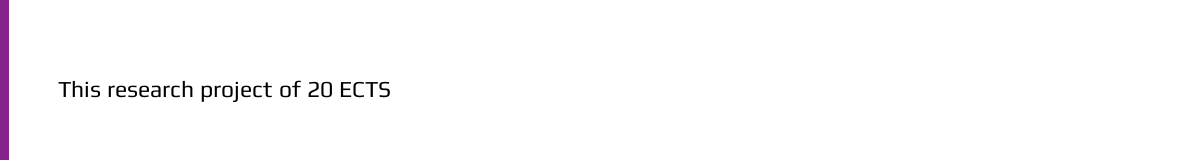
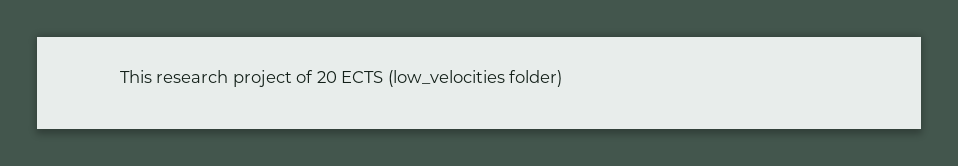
(392, 89) none -> [387,70,563,87] (low_velocities folder)

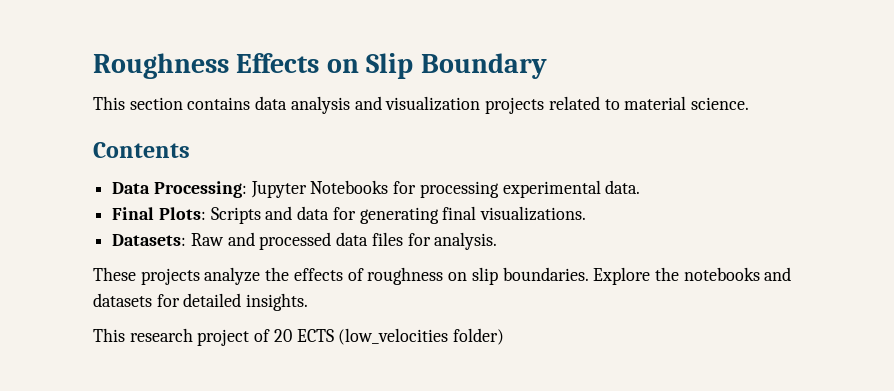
(120, 76) none -> [93,53,547,79] [93,96,749,114] [93,142,190,158] [112,180,641,198] [112,206,587,224] [112,232,498,250] [93,267,792,285] [93,293,309,311] Roughness Effects on Slip Boundary // This section contains data analysis and visualization projects related to material science. // Contents // Data Processing: Jupyter Notebooks for processing experimental data. // Final Plots: Scripts and data for generating final visualizations. // Datasets: Raw and processed data files for analysis. // These projects analyze the effects of roughness on slip boundaries. Explore the notebooks and datasets for detailed insights. //

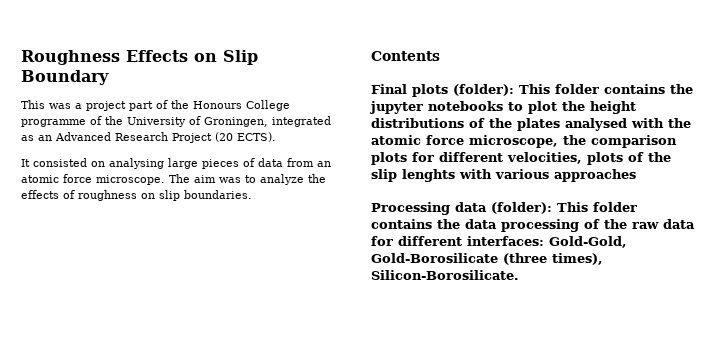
[129,96,749,114] [93,142,190,158] [112,180,641,198] [112,206,587,224] [112,232,498,250] [93,267,200,285] section contains data analysis and visualization projects related to material science. // Contents // Data Processing: Jupyter Notebooks for processing experimental data. // Final Plots: Scripts and data for generating final visualizations. // Datasets: Raw and processed data files for analysis. // These projects -> [49,100,290,111] [21,116,331,127] [21,132,276,143] [21,158,331,169] [21,174,256,185] was a project part of the Honours College programme of the University of Groningen, integrated as an Advanced Research Project (20 ECTS). // It consisted on analysing large pieces of data from an atomic force microscope. The aim was to
[593,267,792,285] [93,293,309,311] [93,328,505,346] Explore the notebooks and datasets for detailed insights. // This research project of 20 ECTS (low_velocities folder) -> [371,51,440,61] [371,84,693,97] [370,101,636,114] [371,118,691,131] [371,135,677,148] [371,152,671,165] [371,169,636,182] [371,202,637,215] [371,219,695,232] [371,236,627,248] [371,253,603,265] [371,270,519,280] // Contents // Final plots (folder): This folder contains the jupyter notebooks to plot the height distributions of the plates analysed with the atomic force microscope, the comparison plots for different velocities, plots of the slip lenghts with various approaches // Processing data (folder): This folder contains the data processing of the raw data for different interfaces: Gold-Gold, Gold-Borosilicate (three times), Silicon-Borosilicate.

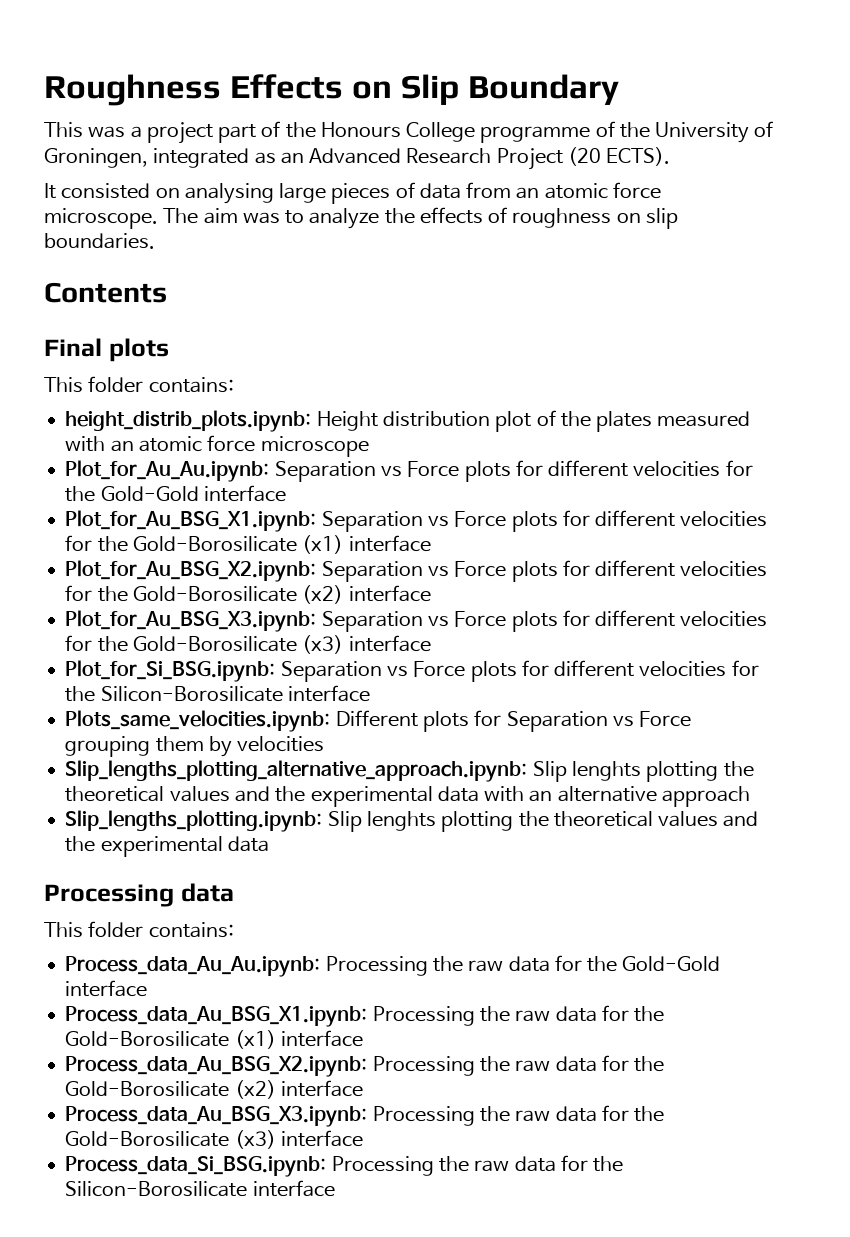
[453,84,693,96] [370,101,636,114] [371,118,691,131] [371,135,677,148] [371,152,671,165] [371,169,636,182] (folder): This folder contains the jupyter notebooks to plot the height distributions of the plates analysed with the atomic force microscope, the comparison plots for different velocities, plots of the slip lenghts with various approaches -> [44,376,234,393] [65,410,751,432] [65,435,369,457] [65,460,753,482] [65,485,286,502] [65,510,768,532] [65,535,431,554] [65,560,768,582] [65,585,431,604] [65,610,768,632] [65,635,431,654] [65,660,759,682] [65,685,370,702] [65,710,692,732] [65,736,325,757] [65,760,754,782] [65,786,750,807] [65,810,759,832] [65,836,269,857] // This folder contains: // height_distrib_plots.ipynb: Height distribution plot of the plates measured with an atomic force microscope // Plot_for_Au_Au.ipynb: Separation vs Force plots for different velocities for the Gold-Gold interface // Plot_for_Au_BSG_X1.ipynb: Separation vs Force plots for different velocities for the Gold-Borosilicate (x1) interface // Plot_for_Au_BSG_X2.ipynb: Separation vs Force plots for different velocities for the Gold-Borosilicate (x2) interface // Plot_for_Au_BSG_X3.ipynb: Separation vs Force plots for different velocities for the Gold-Borosilicate (x3) interface // Plot_for_Si_BSG.ipynb: Separation vs Force plots for different velocities for the Silicon-Borosilicate interface // Plots_same_velocities.ipynb: Different plots for Separation vs Force grouping them by velocities // Slip_lengths_plotting_alternative_approach.ipynb: Slip lenghts plotting the theoretical values and the experimental data with an alternative approach // Slip_lengths_plotting.ipynb: Slip lenghts plotting the theoretical values and the experimental data
[491,202,637,214] [371,219,695,232] [371,236,627,248] [371,253,603,265] [371,270,519,280] (folder): This folder contains the data processing of the raw data for different interfaces: Gold-Gold, Gold-Borosilicate (three times), Silicon-Borosilicate. -> [44,921,234,938] [65,955,721,977] [65,980,148,997] [65,1005,665,1027] [65,1030,363,1049] [65,1055,665,1077] [65,1080,363,1099] [65,1105,665,1127] [65,1130,363,1149] [65,1155,624,1177] [65,1180,335,1197] // This folder contains: // Process_data_Au_Au.ipynb: Processing the raw data for the Gold-Gold interface // Process_data_Au_BSG_X1.ipynb: Processing the raw data for the Gold-Borosilicate (x1) interface // Process_data_Au_BSG_X2.ipynb: Processing the raw data for the Gold-Borosilicate (x2) interface // Process_data_Au_BSG_X3.ipynb: Processing the raw data for the Gold-Borosilicate (x3) interface // Process_data_Si_BSG.ipynb: Processing the raw data for the Silicon-Borosilicate interface

